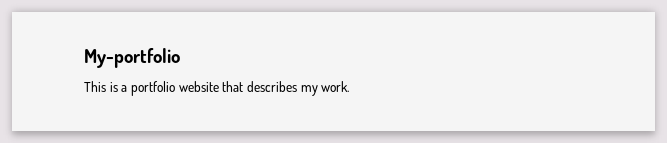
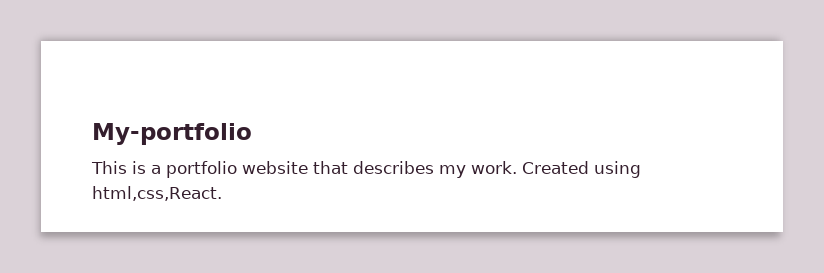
(350, 86) none -> [522,161,641,178] [92,186,222,201] Created using html,css,React.

